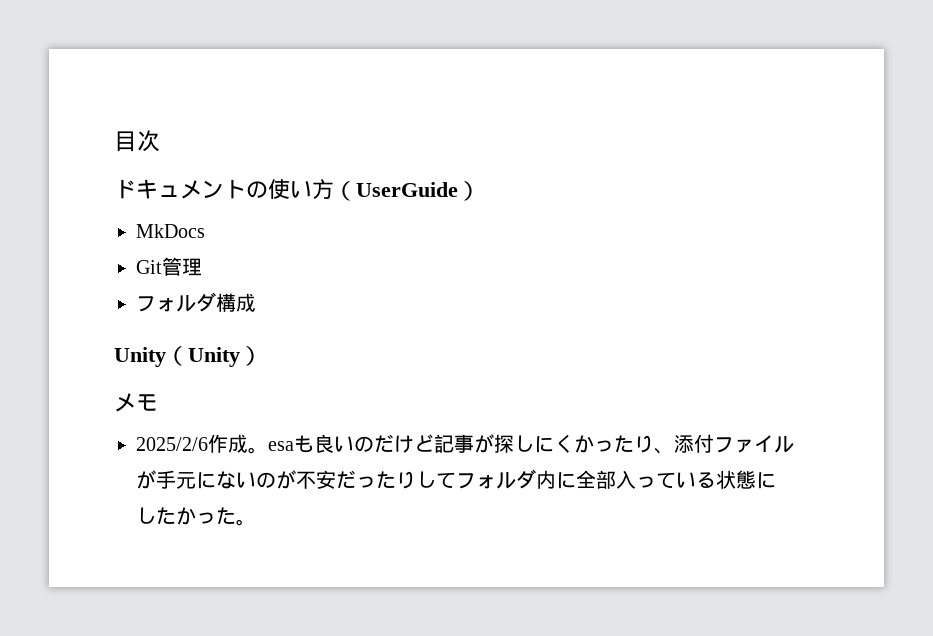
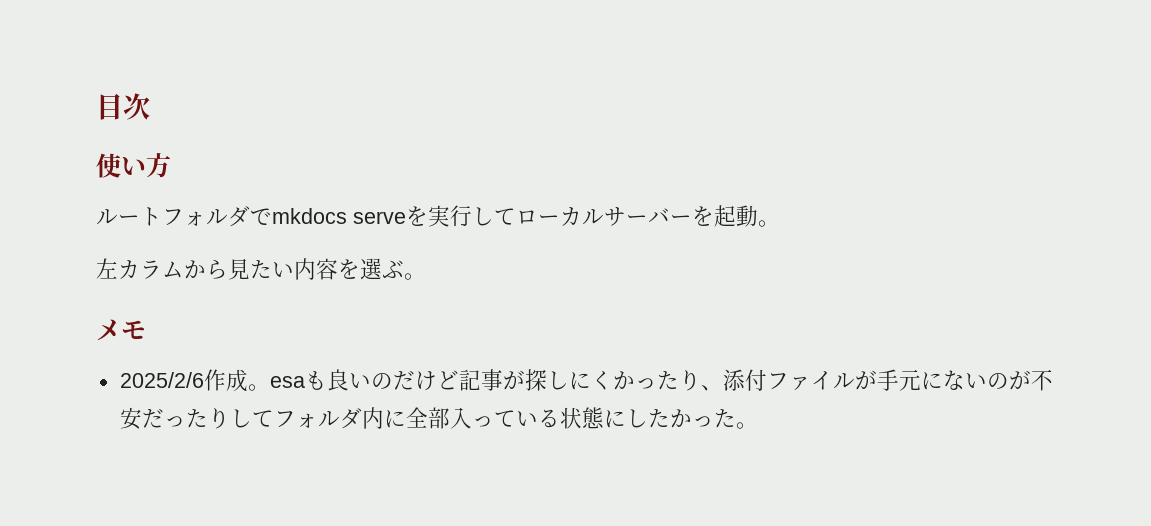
[114,179,480,201] [136,224,205,238] [136,257,202,276] [136,292,256,312] [114,346,262,367] ドキュメントの使い方（UserGuide） // MkDocs // Git管理 // フォルダ構成 // Unity（Unity） -> [96,153,171,178] [96,205,780,227] [96,258,426,280] 使い方 // ルートフォルダでmkdocs serveを実行してローカルサーバーを起動。 // 左カラムから見たい内容を選ぶ。

